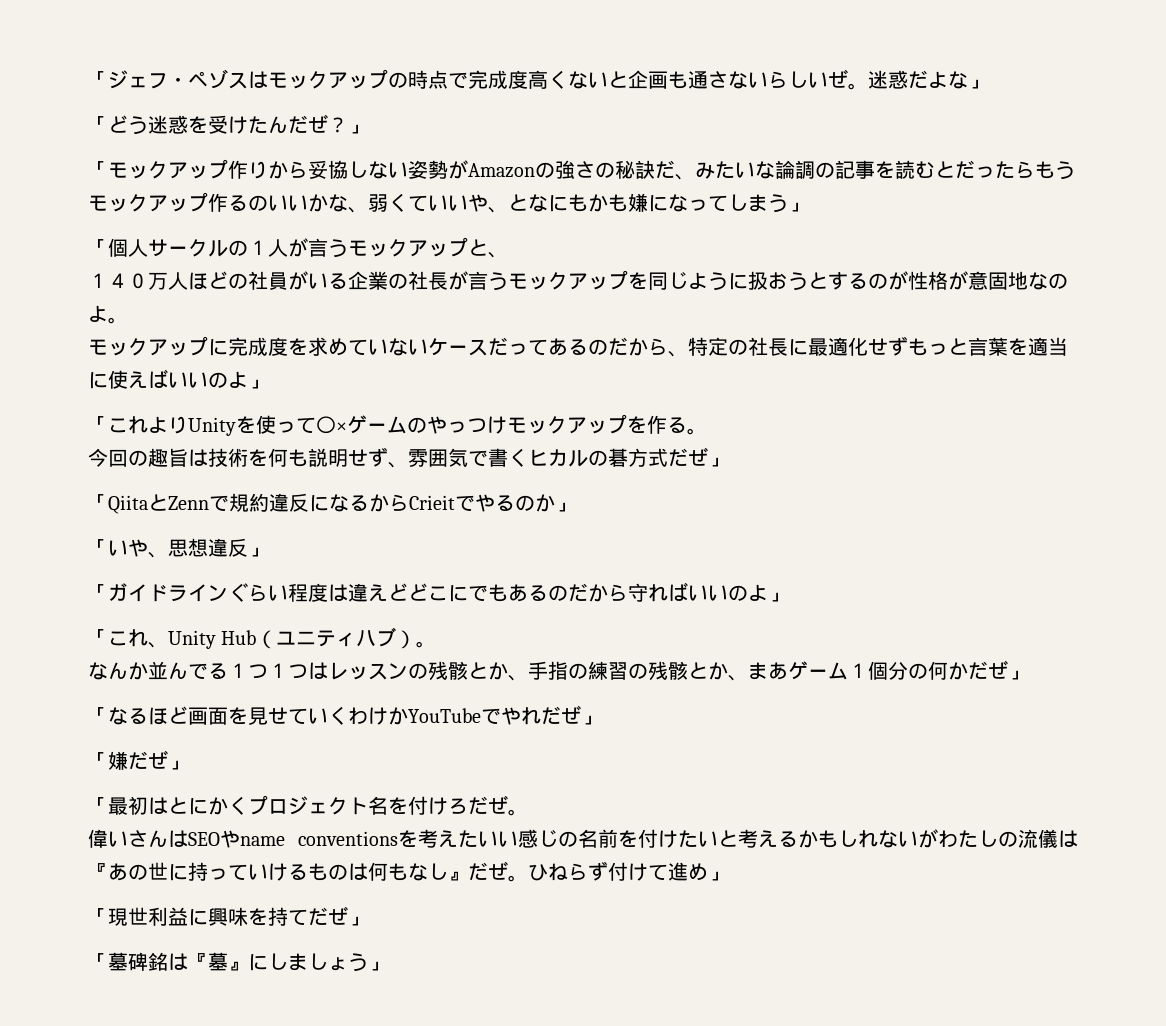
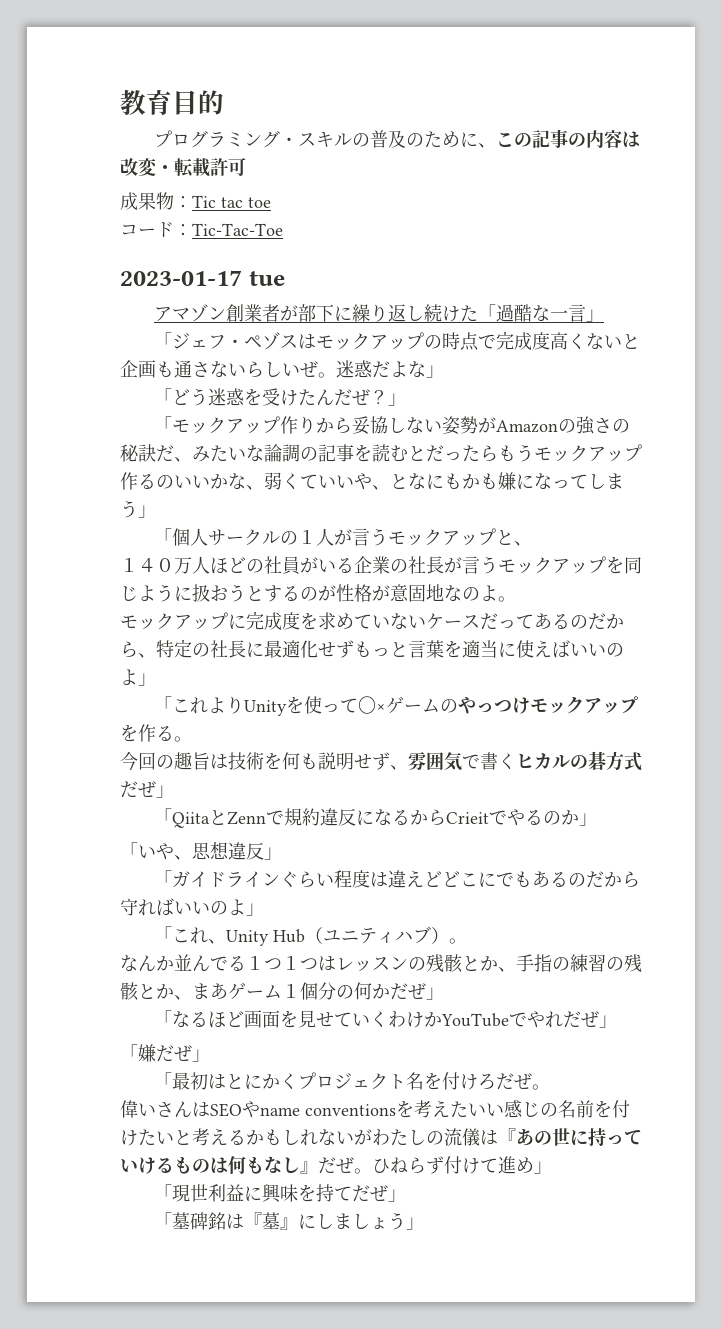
(88, 79) none -> [120,90,224,115] [154,129,641,148] [120,157,246,178] [120,192,271,210] [120,222,283,238] [120,270,285,286] [154,304,605,322] 教育目的 // プログラミング・スキルの普及のために、この記事の内容は改変・転載許可 // 成果物：Tic tac toe // コード：Tic-Tac-Toe // 2023-01-17 tue // アマゾン創業者が部下に繰り返し続けた「過酷な一言」 //

